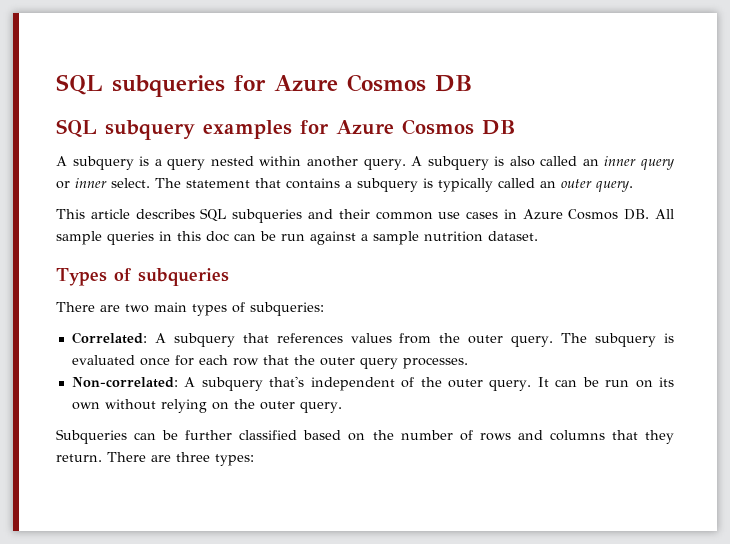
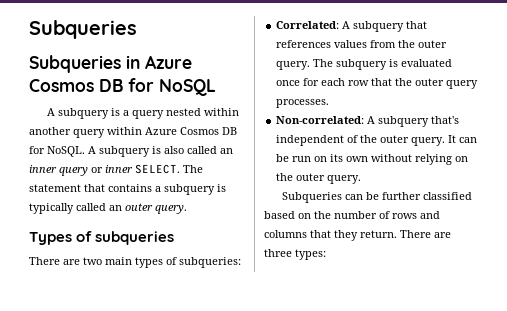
[56,74,473,97] [56,119,516,140] SQL subqueries for Azure Cosmos DB // SQL subquery examples for Azure Cosmos DB -> [29,20,137,39] [29,55,192,73] [29,78,216,96] Subqueries // Subqueries in Azure Cosmos DB for NoSQL
[363,159,406,170] query. -> [73,127,237,138] [29,146,85,157] query within Azure Cosmos DB for NoSQL.
[111,178,150,188] select. -> [135,164,180,174] SELECT.
[56,208,674,223] [56,231,538,245] // This article describes SQL subqueries and their common use cases in Azure Cosmos DB. All sample queries in this doc can be run against a sample nutrition dataset. -> (187, 209) none

